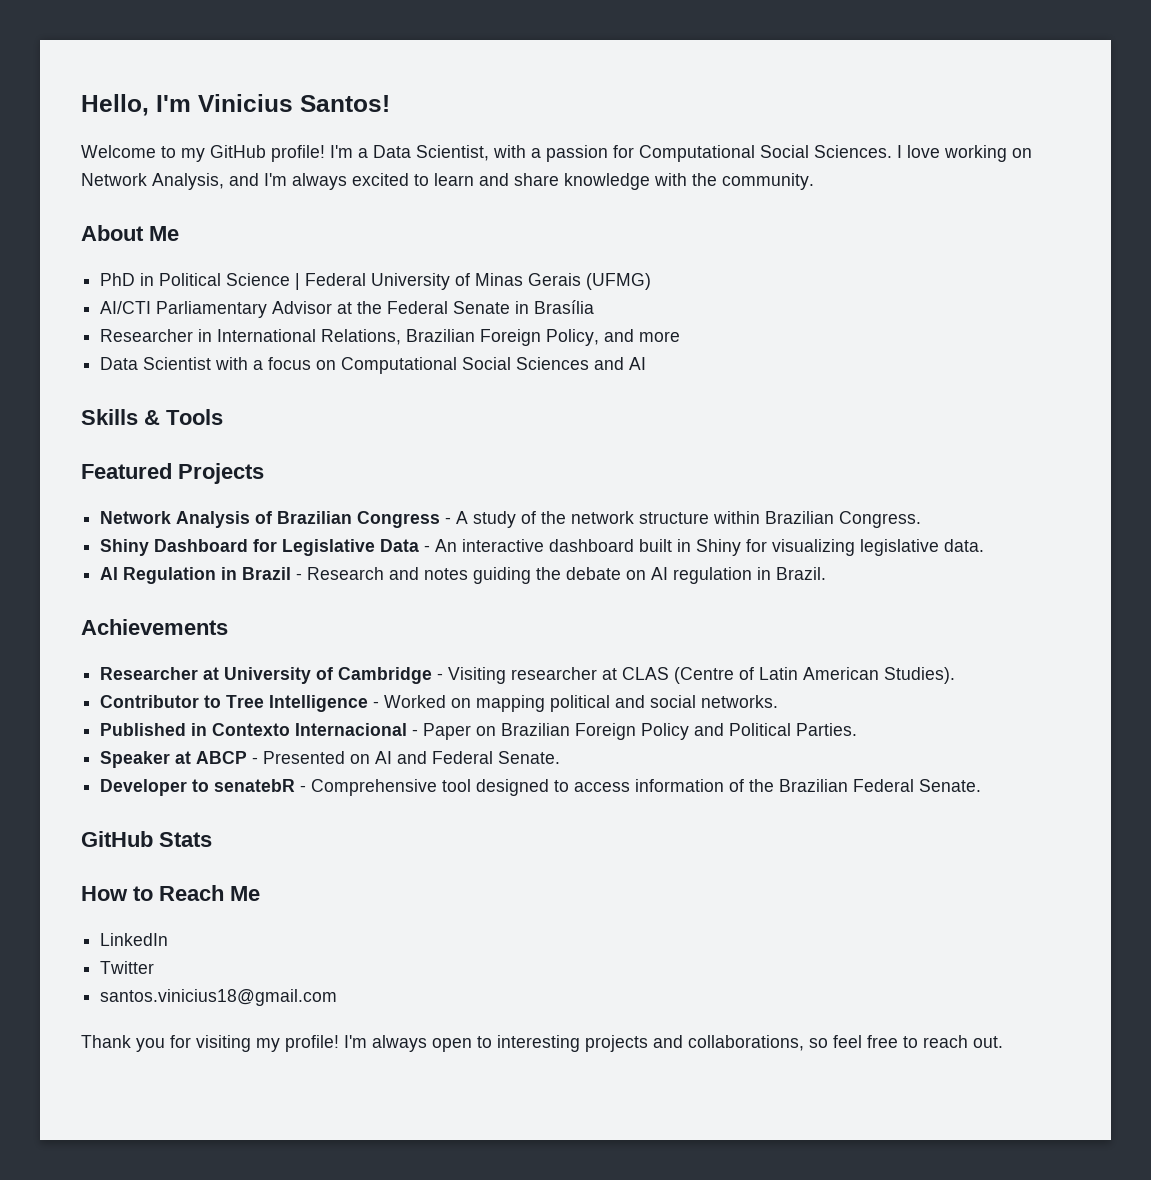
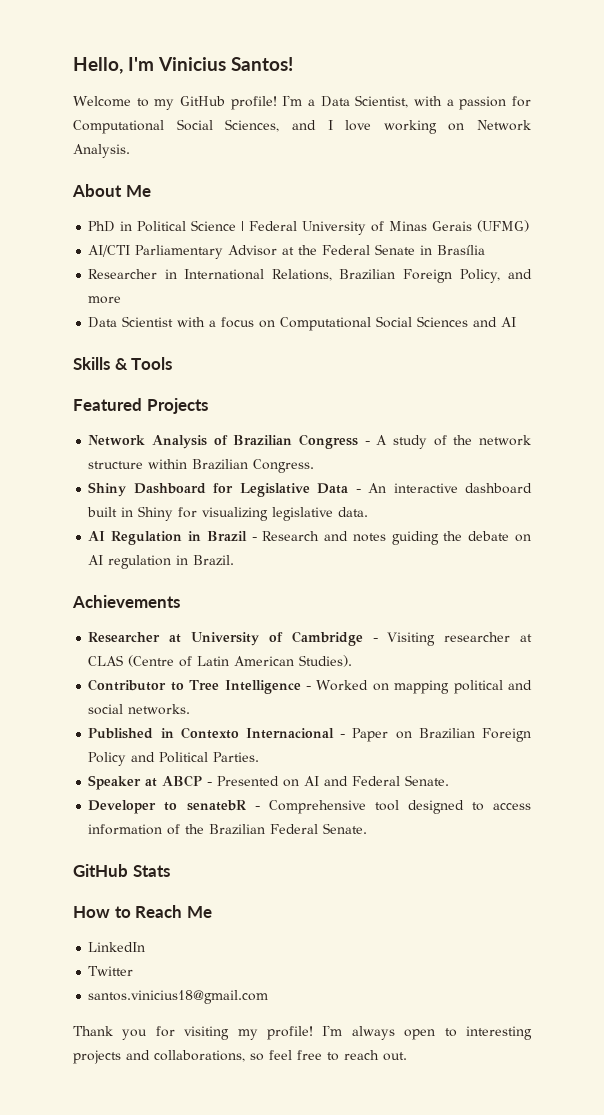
[814,145,892,158] Sciences. -> [225,119,316,132] Sciences, and
[152,173,814,190] Analysis, and I'm always excited to learn and share knowledge with the community. -> [73,144,130,158] Analysis.

